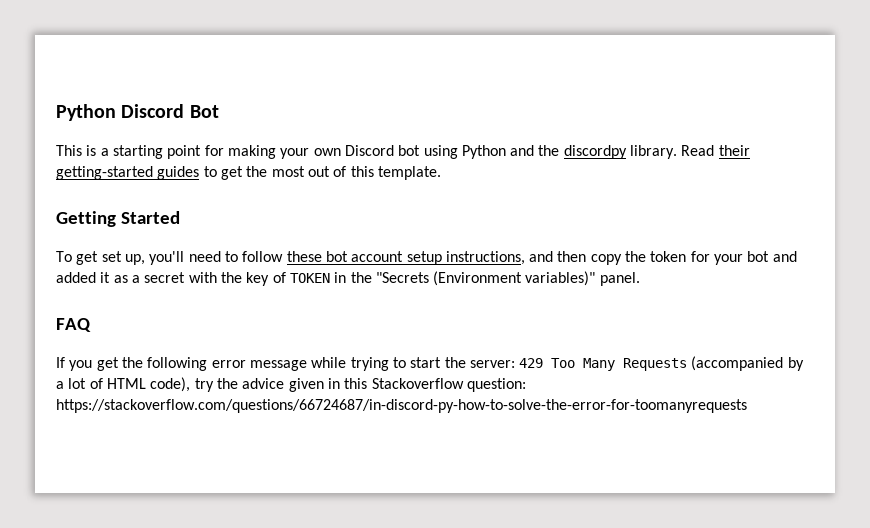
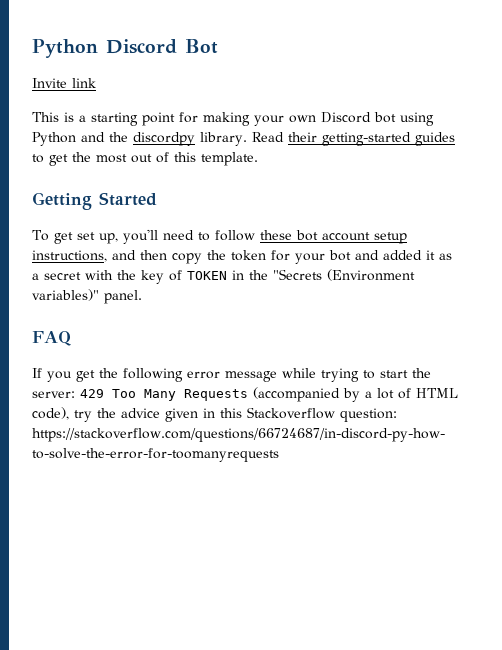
(219, 111) none -> [32,78,96,88] // Invite link

